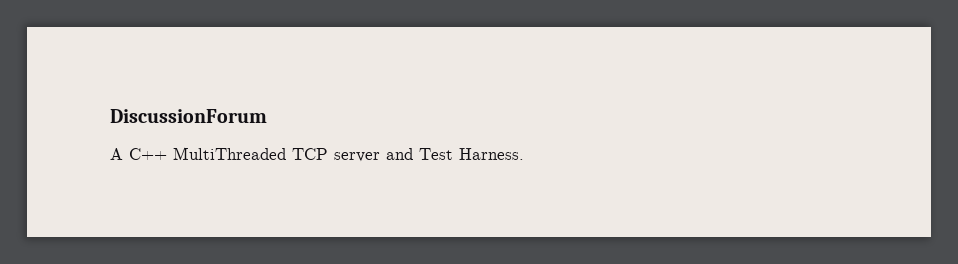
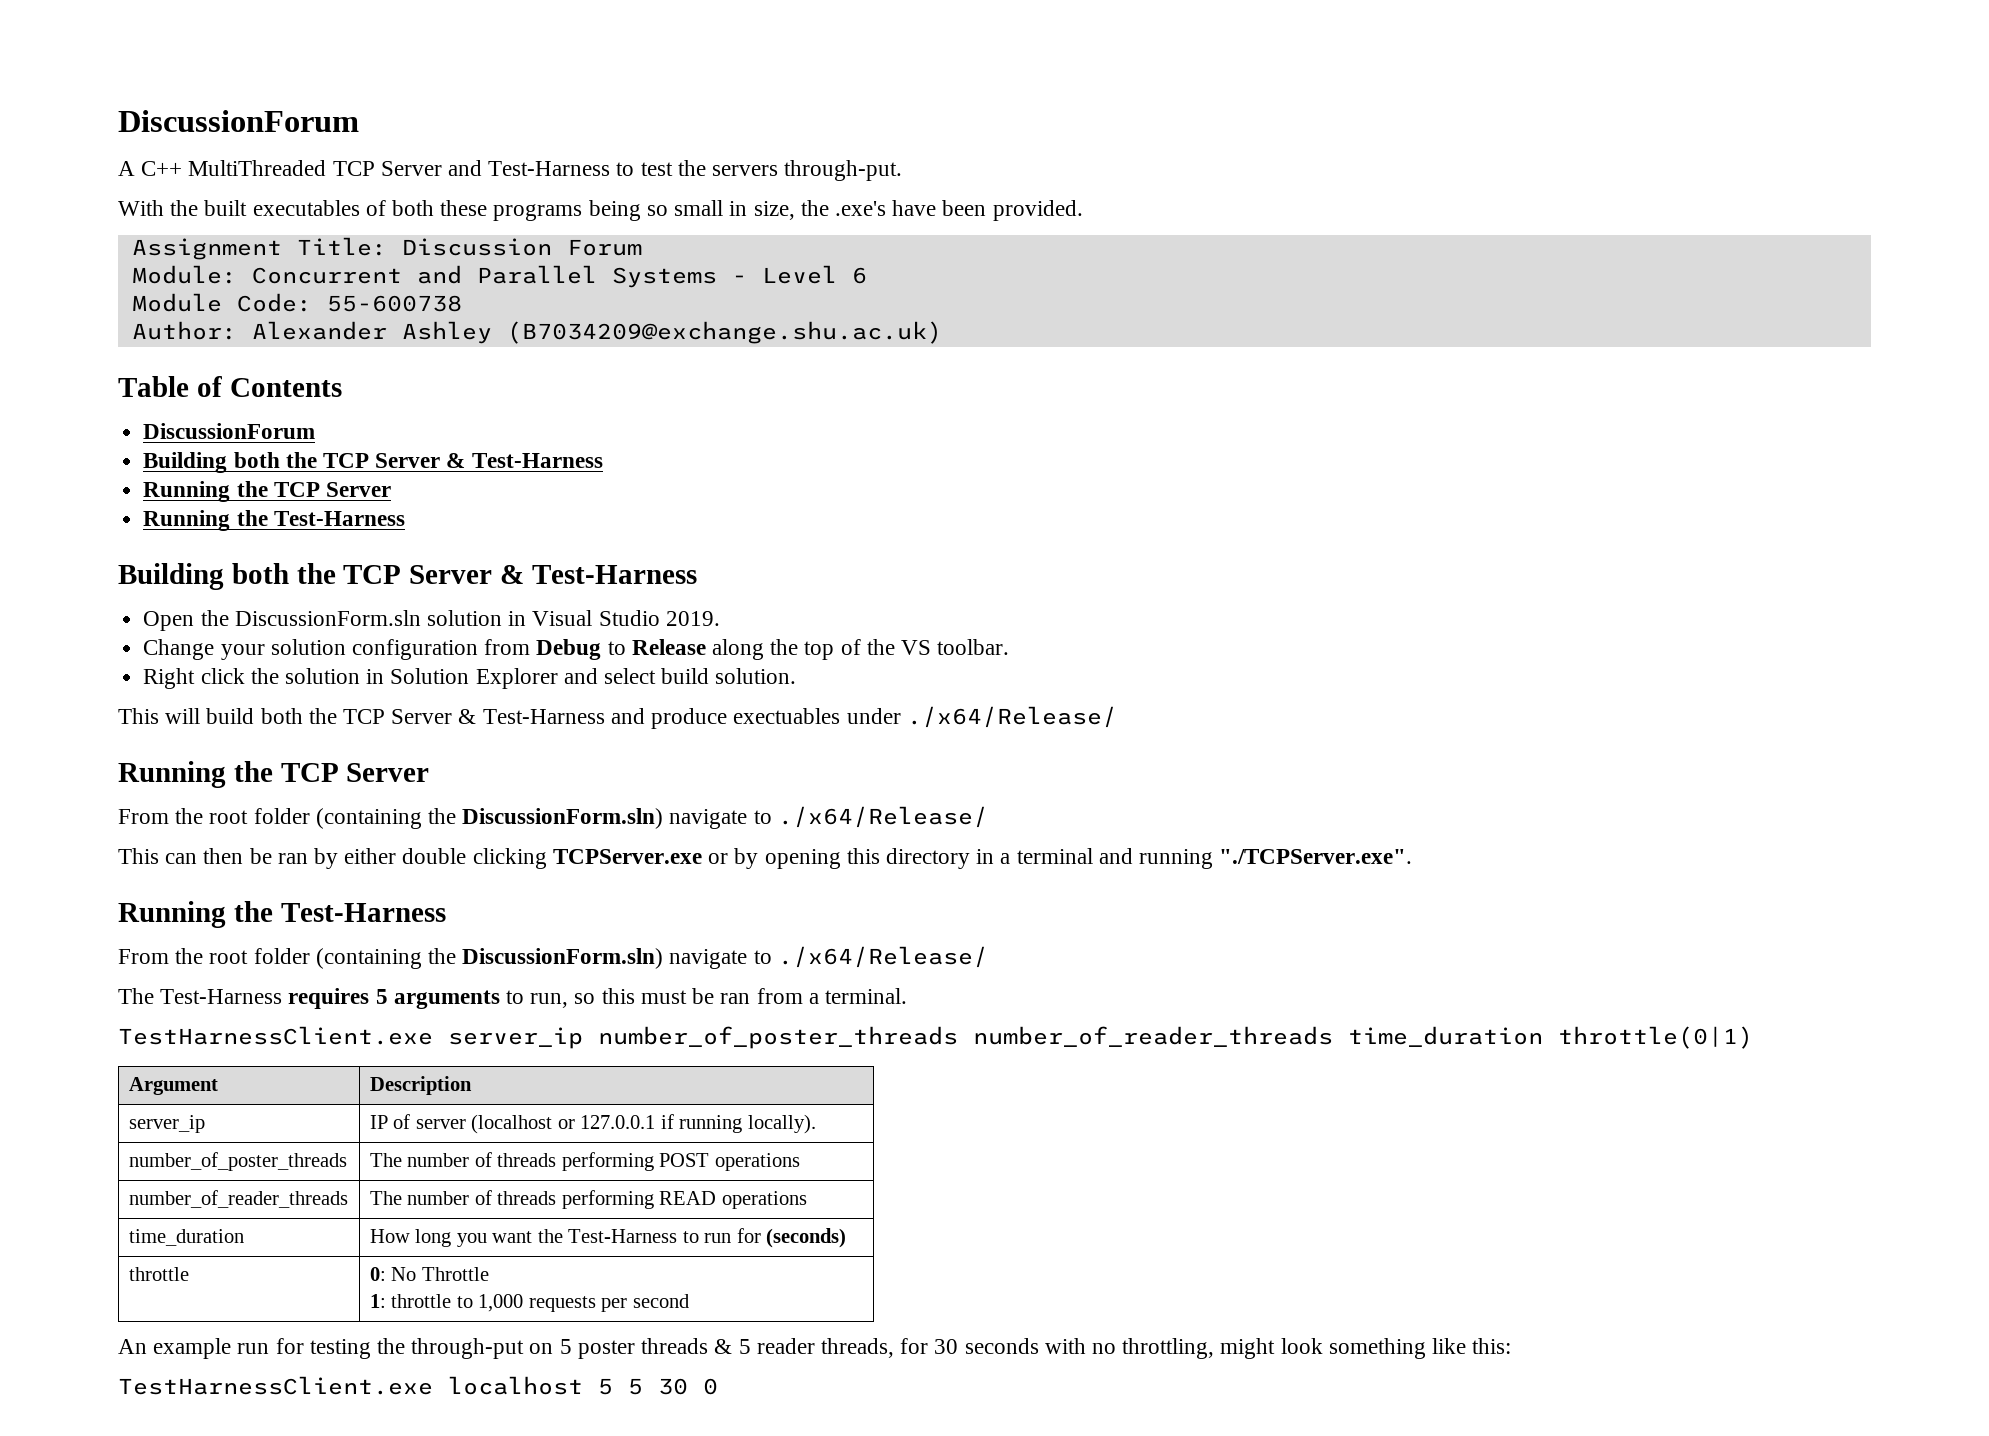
[334,148,524,162] server and Test Harness. -> [380,160,903,181] [118,200,1083,221] [131,237,642,260] [131,265,867,288] [131,293,462,312] [131,321,942,344] [118,376,342,397] [143,423,316,439] [143,452,603,473] [143,481,391,502] [143,510,405,531] [118,563,697,590] [143,610,720,631] [143,639,1010,660] [143,668,797,689] [118,706,1117,729] [118,761,430,788] [118,806,988,829] [118,848,1413,869] [118,901,446,928] [118,946,988,969] [118,988,907,1009] [118,1026,1753,1049] [128,1077,218,1095] [369,1076,472,1095] [128,1115,205,1133] [369,1114,816,1134] [128,1152,347,1171] [369,1152,800,1171] [128,1190,348,1208] [369,1190,807,1209] [128,1229,244,1246] [369,1228,847,1248] [128,1267,189,1281] [369,1267,489,1281] [369,1294,689,1312] [118,1338,1512,1359] [118,1376,718,1395] Server and Test-Harness to test the servers through-put. // With the built executables of both these programs being so small in size, the .exe's have been provided. // Assignment Title: Discussion Forum // Module: Concurrent and Parallel Systems - Level 6 // Module Code: 55-600738 // Author: Alexander Ashley (B7034209@exchange.shu.ac.uk) // Table of Contents // DiscussionForum // Building both the TCP Server & Test-Harness // Running the TCP Server // Running the Test-Harness // Building both the TCP Server & Test-Harness // Open the DiscussionForm.sln solution in Visual Studio 2019. // Change your solution configuration from Debug to Release along the top of the VS toolbar. // Right click the solution in Solution Explorer and select build solution. // This will build both the TCP Server & Test-Harness and produce exectuables under ./x64/Release/ // Running the TCP Server // From the root folder (containing the DiscussionForm.sln) navigate to ./x64/Release/ // This can then be ran by either double clicking TCPServer.exe or by opening this directory in a terminal and running "./TCPServer.exe". // Running the Test-Harness // From the root folder (containing the DiscussionForm.sln) navigate to ./x64/Release/ // The Test-Harness requires 5 arguments to run, so this must be ran from a terminal. // TestHarnessClient.exe server_ip number_of_poster_threads number_of_reader_threads time_duration throttle(0|1) // Argument | Description // server_ip | IP of server (localhost or 127.0.0.1 if running locally). // number_of_poster_threads | The number of threads performing POST operations // number_of_reader_threads | The number of threads performing READ operations // time_duration | How long you want the Test-Harness to run for (seconds) // throttle | 0: No Throttle // 1: throttle to 1,000 requests per second // An example run for testing the through-put on 5 poster threads & 5 reader threads, for 30 seconds with no throttling, might look something like this: // TestHarnessClient.exe localhost 5 5 30 0

